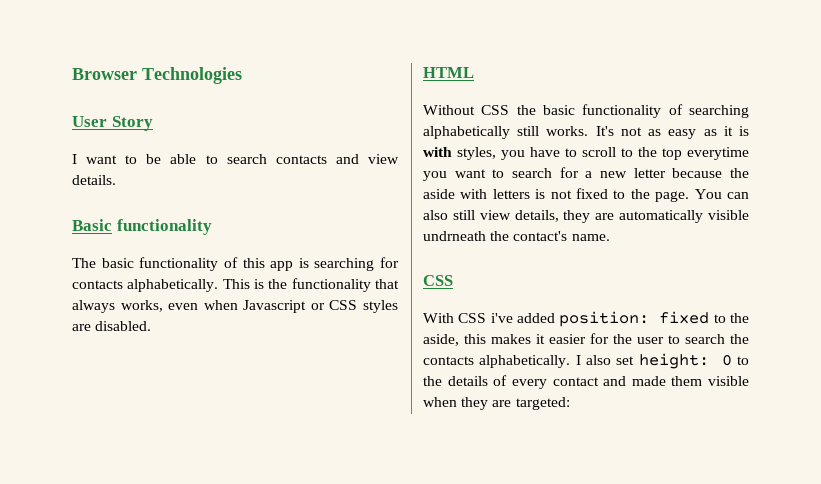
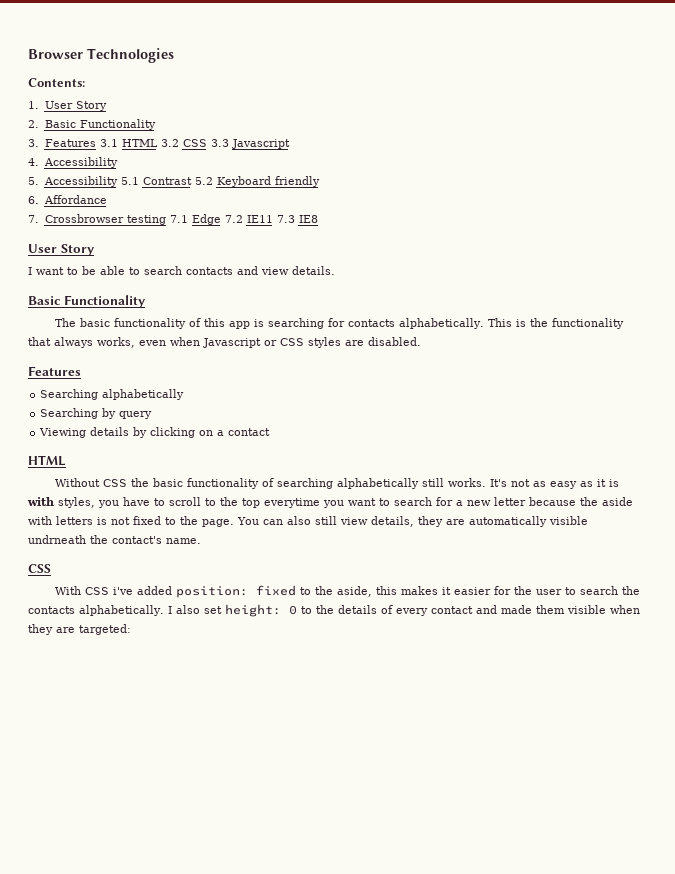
(242, 75) none -> [28,78,85,87] [28,101,107,111] [28,119,156,130] [28,139,290,149] [28,157,118,168] [28,176,320,187] [28,195,107,204] [28,214,318,225] // Contents: // 1. User Story // 2. Basic Functionality // 3. Features 3.1 HTML 3.2 CSS 3.3 Javascript // 4. Accessibility // 5. Accessibility 5.1 Contrast 5.2 Keyboard friendly // 6. Affordance // 7. Crossbrowser testing 7.1 Edge 7.2 IE11 7.3 IE8
[116,219,212,235] functionality -> [63,295,145,308] Functionality
(152, 326) none -> [28,366,81,376] [40,389,185,400] [40,408,153,419] [39,427,271,438] // Features // Searching alphabetically // Searching by query // Viewing details by clicking on a contact

